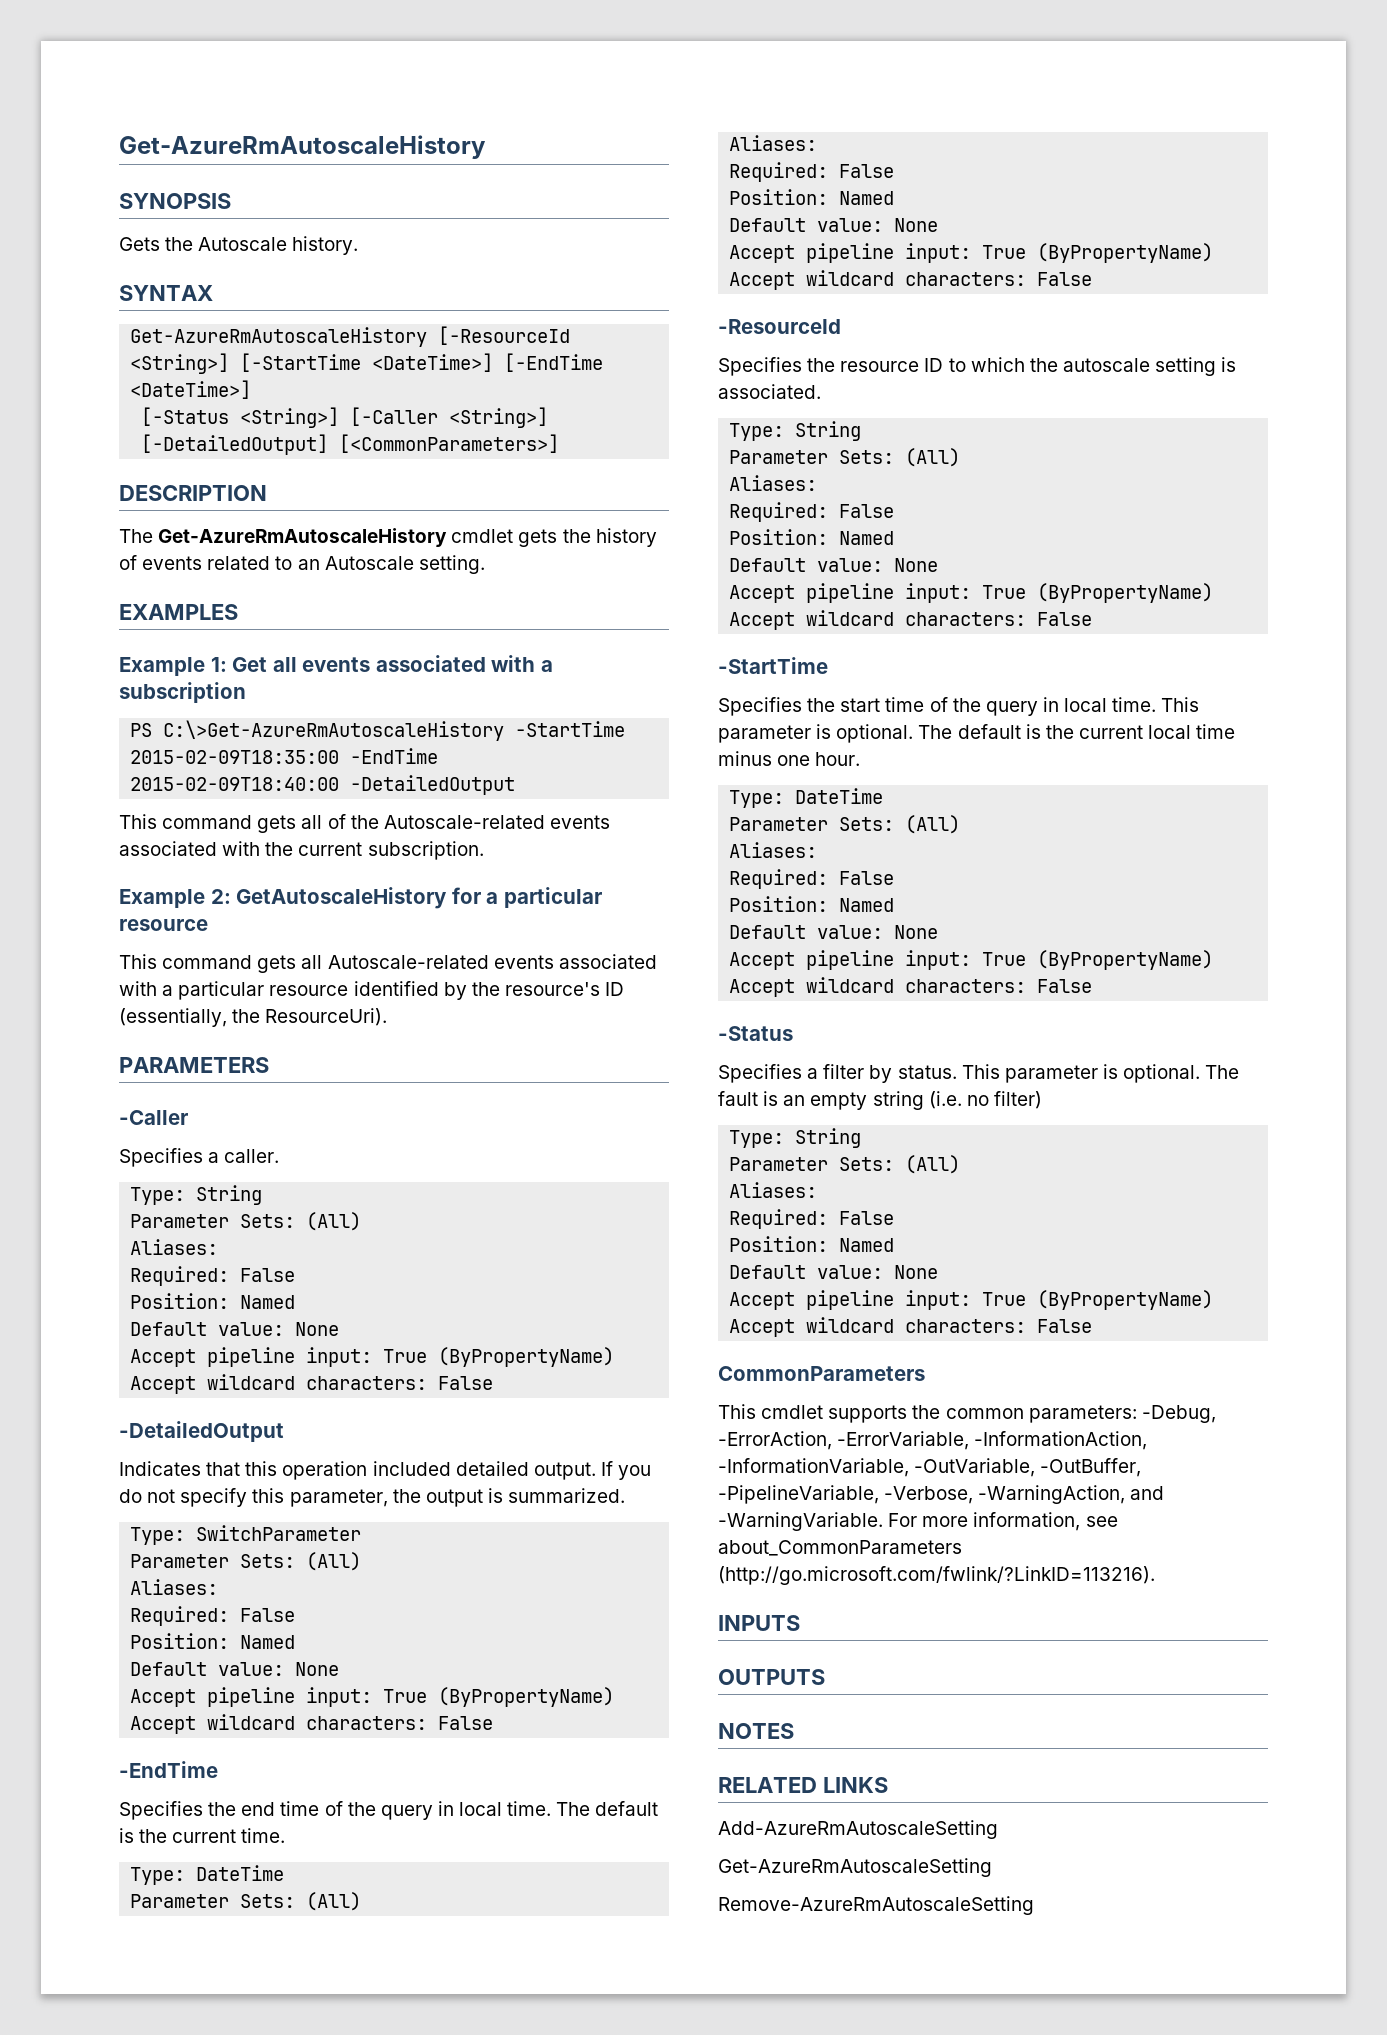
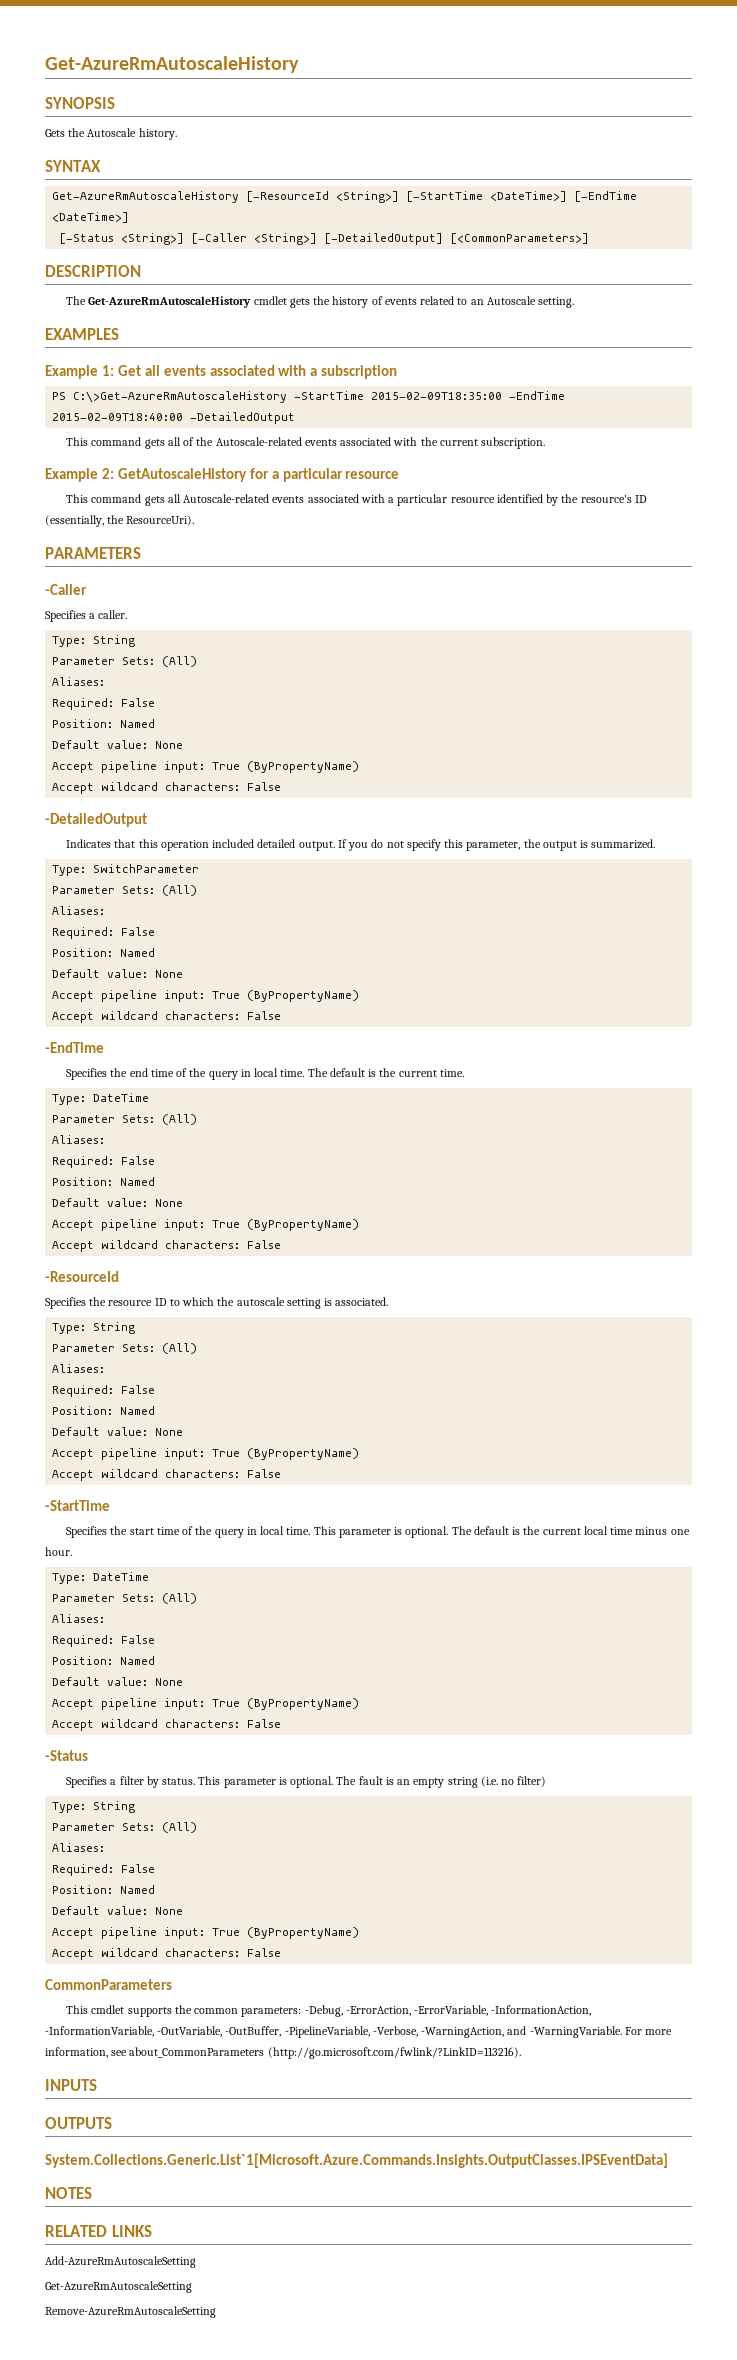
(825, 1677) none -> [45,2153,668,2168] // System.Collections.Generic.List`1[Microsoft.Azure.Commands.Insights.OutputClasses.IPSEventData]

